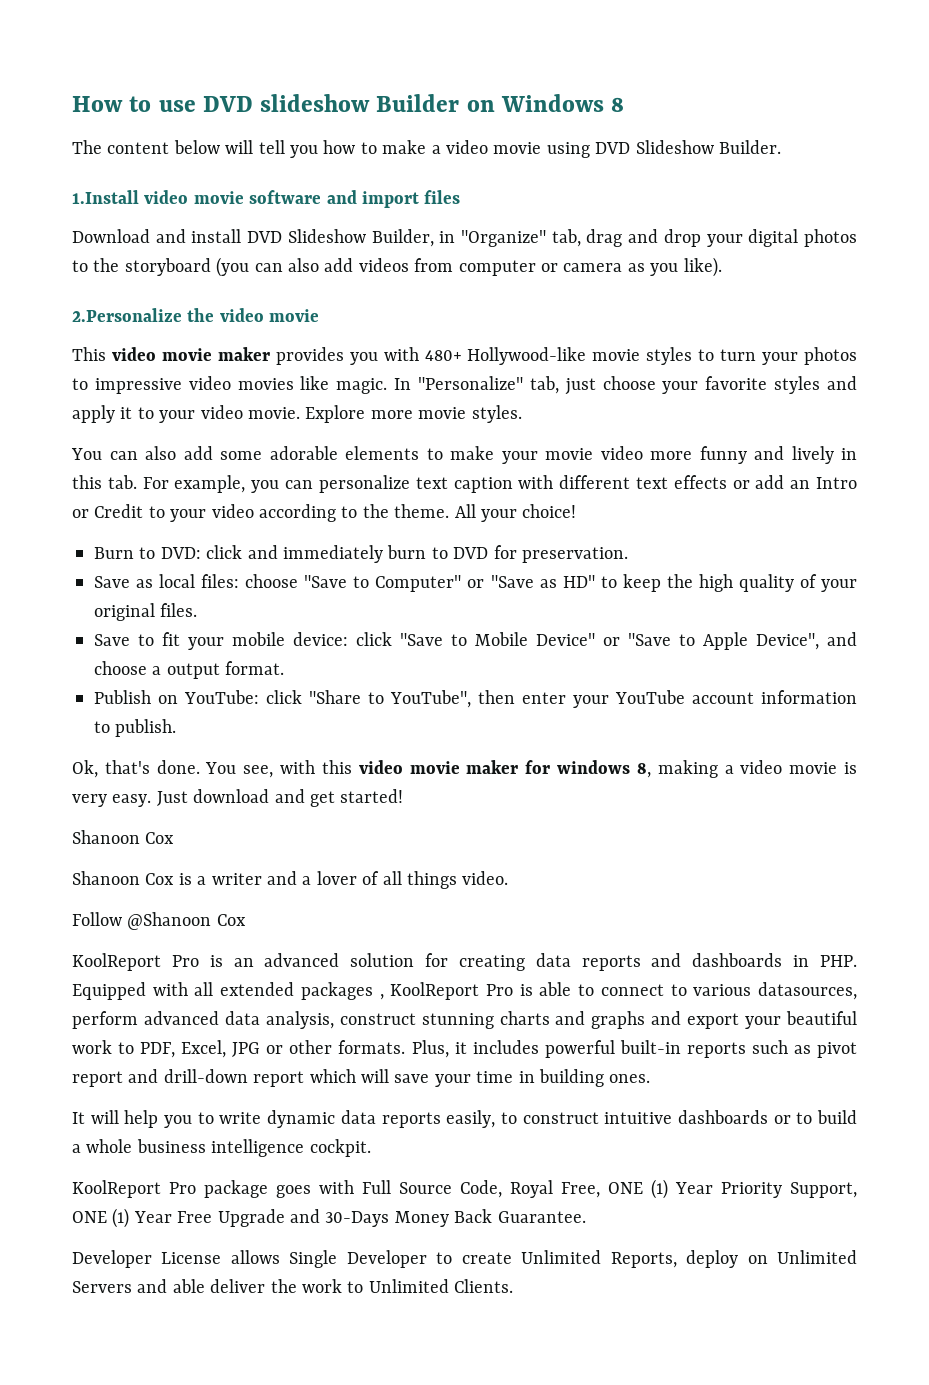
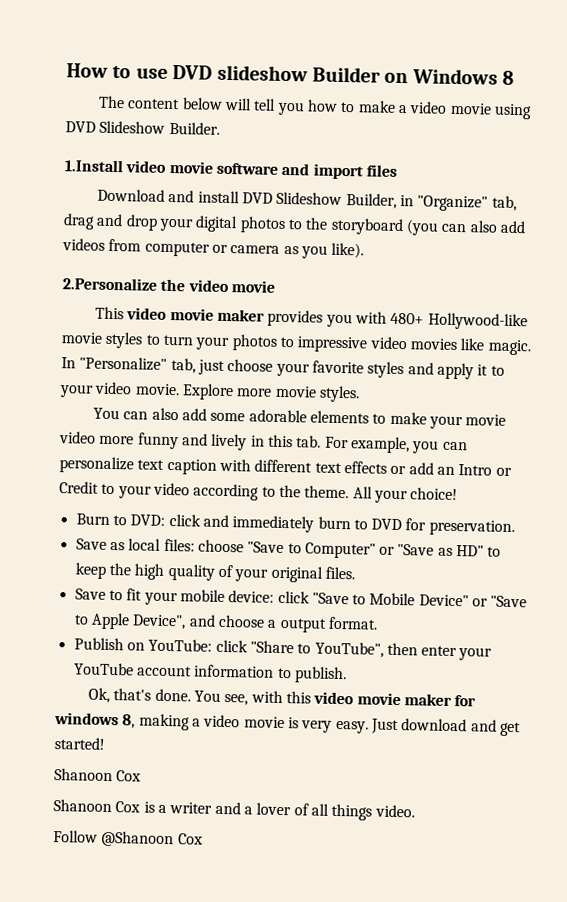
[72,953,857,971] [72,982,857,1000] [72,1011,857,1029] [72,1040,857,1058] [72,1069,651,1087] [72,1110,857,1128] [72,1139,371,1157] [72,1179,857,1199] [72,1208,586,1228] [72,1250,858,1268] [72,1279,514,1293] // KoolReport Pro is an advanced solution for creating data reports and dashboards in PHP. Equipped with all extended packages , KoolReport Pro is able to connect to various datasources, perform advanced data analysis, construct stunning charts and graphs and export your beautiful work to PDF, Excel, JPG or other formats. Plus, it includes powerful built-in reports such as pivot report and drill-down report which will save your time in building ones. // It will help you to write dynamic data reports easily, to construct intuitive dashboards or to build a whole business intelligence cockpit. // KoolReport Pro package goes with Full Source Code, Royal Free, ONE (1) Year Priority Support, ONE (1) Year Free Upgrade and 30-Days Money Back Guarantee. // Developer License allows Single Developer to create Unlimited Reports, deploy on Unlimited Servers and able deliver the work to Unlimited Clients. -> (203, 839) none

